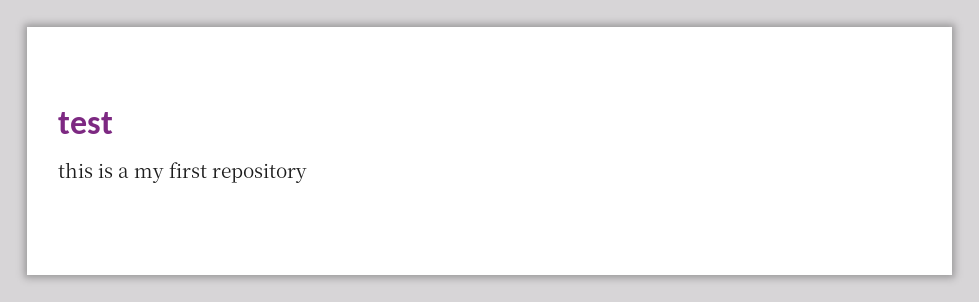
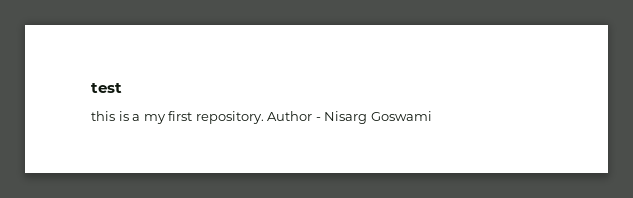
[211,163,307,183] repository -> [195,111,432,124] repository. Author - Nisarg Goswami

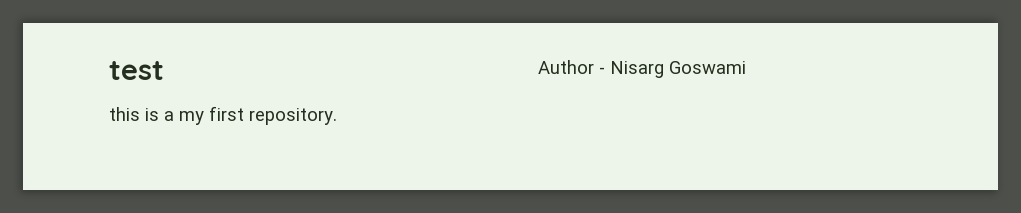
(264, 117) none -> (337, 116) //

